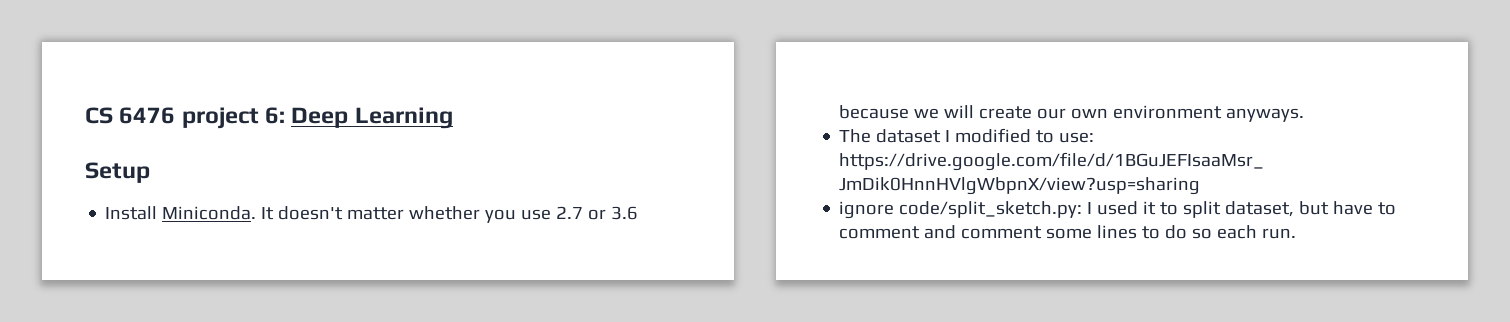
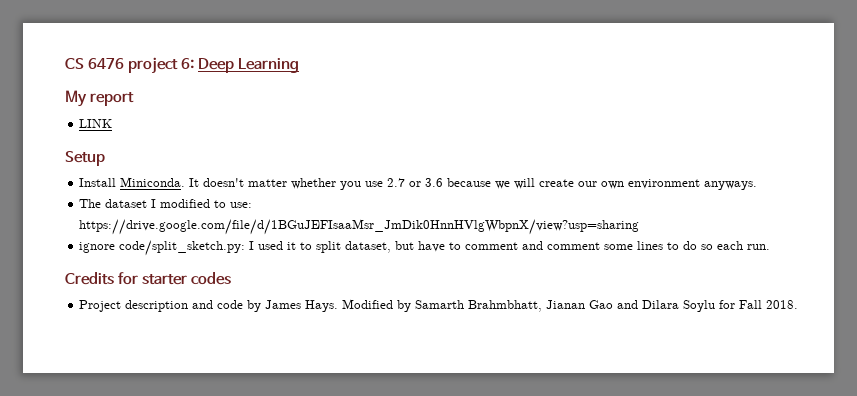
(453, 118) none -> [65,90,134,107] [79,119,113,128] // My report // LINK
(1297, 233) none -> [65,272,231,285] [79,299,799,312] // Credits for starter codes // Project description and code by James Hays. Modified by Samarth Brahmbhatt, Jianan Gao and Dilara Soylu for Fall 2018.

